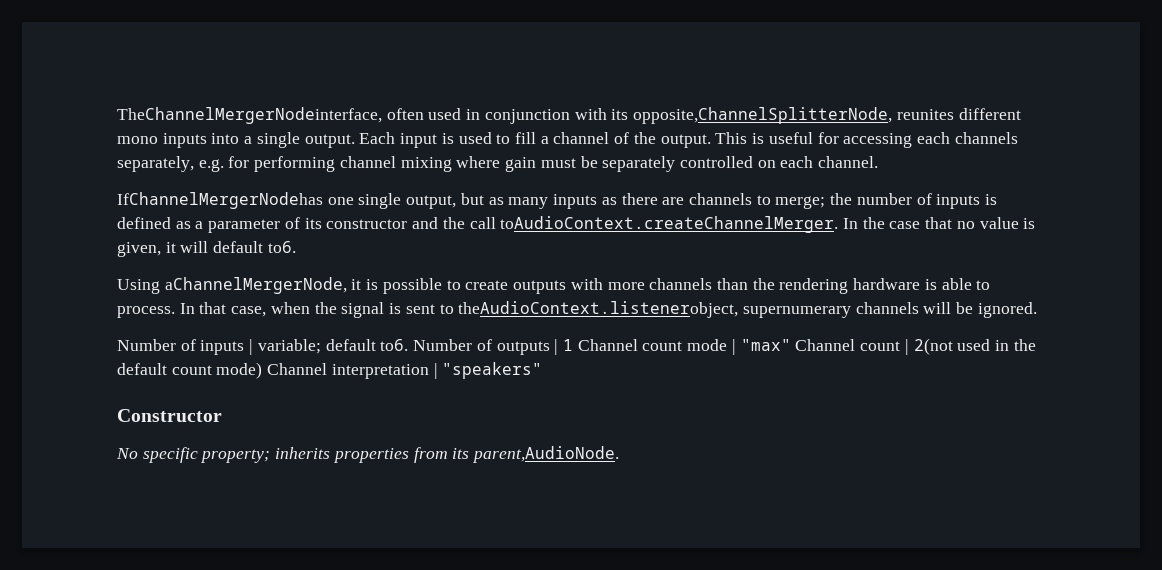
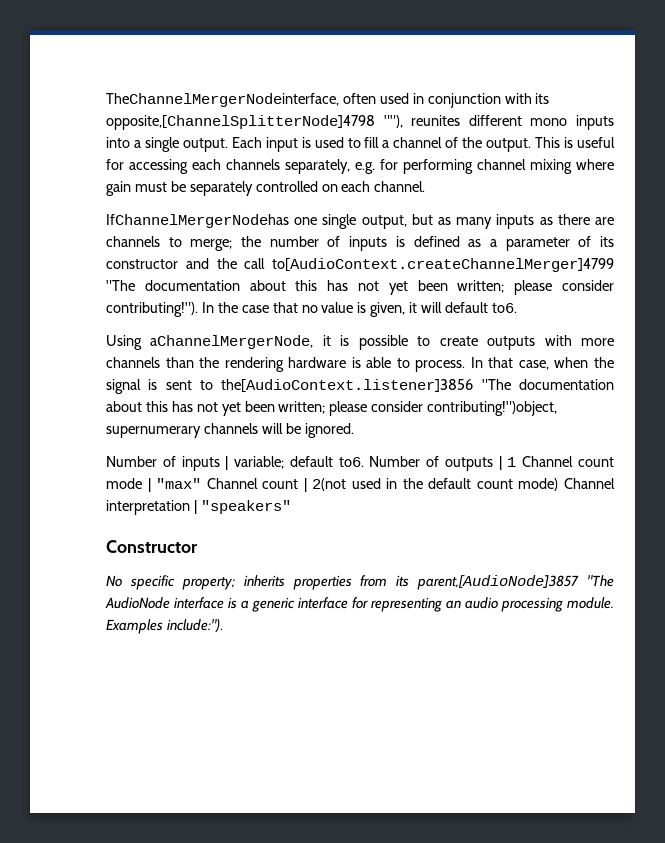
[633,107,893,124] opposite,ChannelSplitterNode, -> [106,115,403,130] opposite,[ChannelSplitterNode]4798 ""),
[500,216,839,233] toAudioContext.createChannelMerger. -> [272,258,614,272] [106,280,615,295] [106,302,198,317] to[AudioContext.createChannelMerger]4799 "The documentation about this has not yet been written; please consider contributing!").
[458,301,739,318] theAudioContext.listenerobject, -> [221,379,614,392] [106,401,558,416] the[AudioContext.listener]3856 "The documentation about this has not yet been written; please consider contributing!")object,
[472,446,620,463] parent,AudioNode. -> [417,575,614,590] [105,597,614,612] [106,619,223,634] parent,[AudioNode]3857 "The AudioNode interface is a generic interface for representing an audio processing module. Examples include:").

